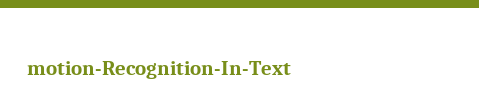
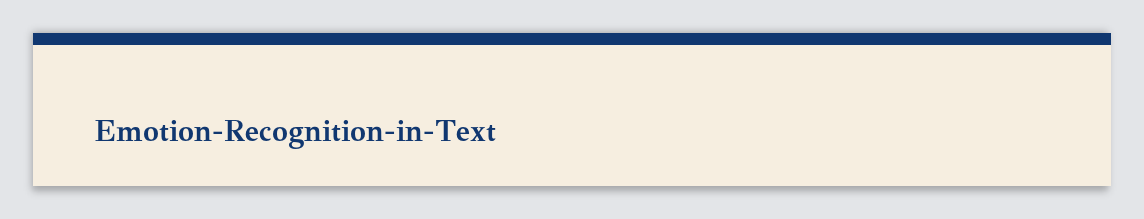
[27,61,291,79] motion-Recognition-In-Text -> [94,120,496,149] Emotion-Recognition-in-Text

